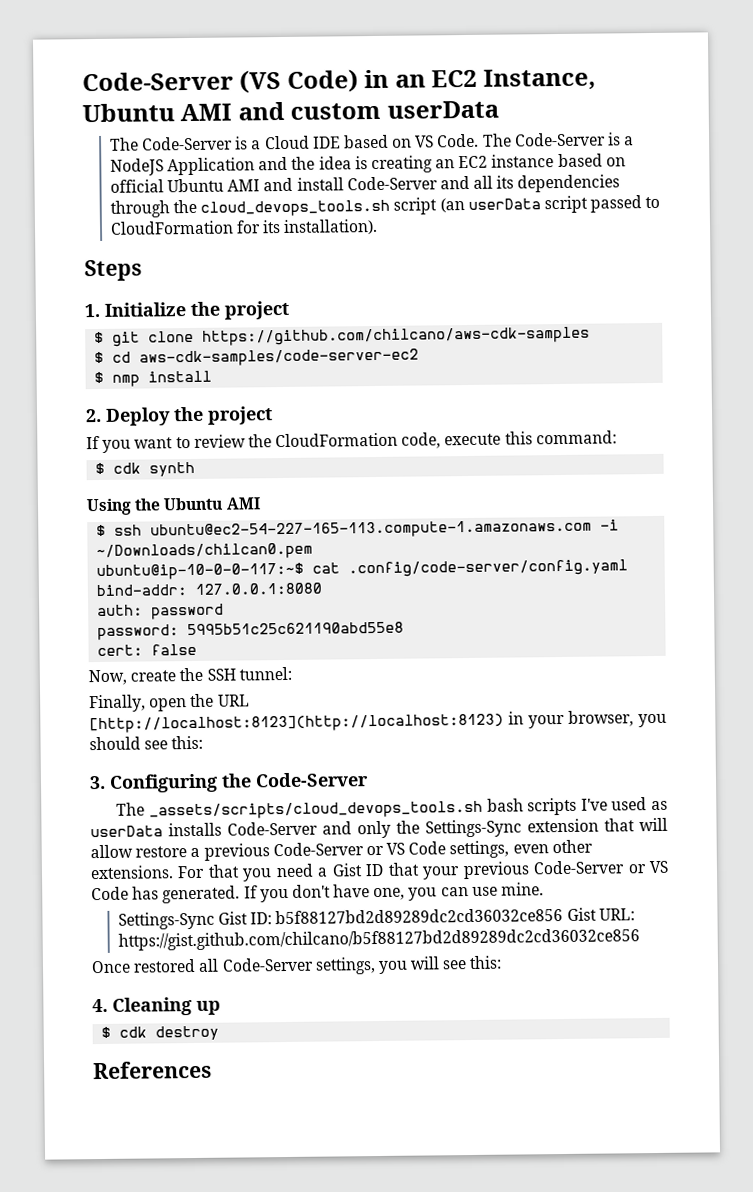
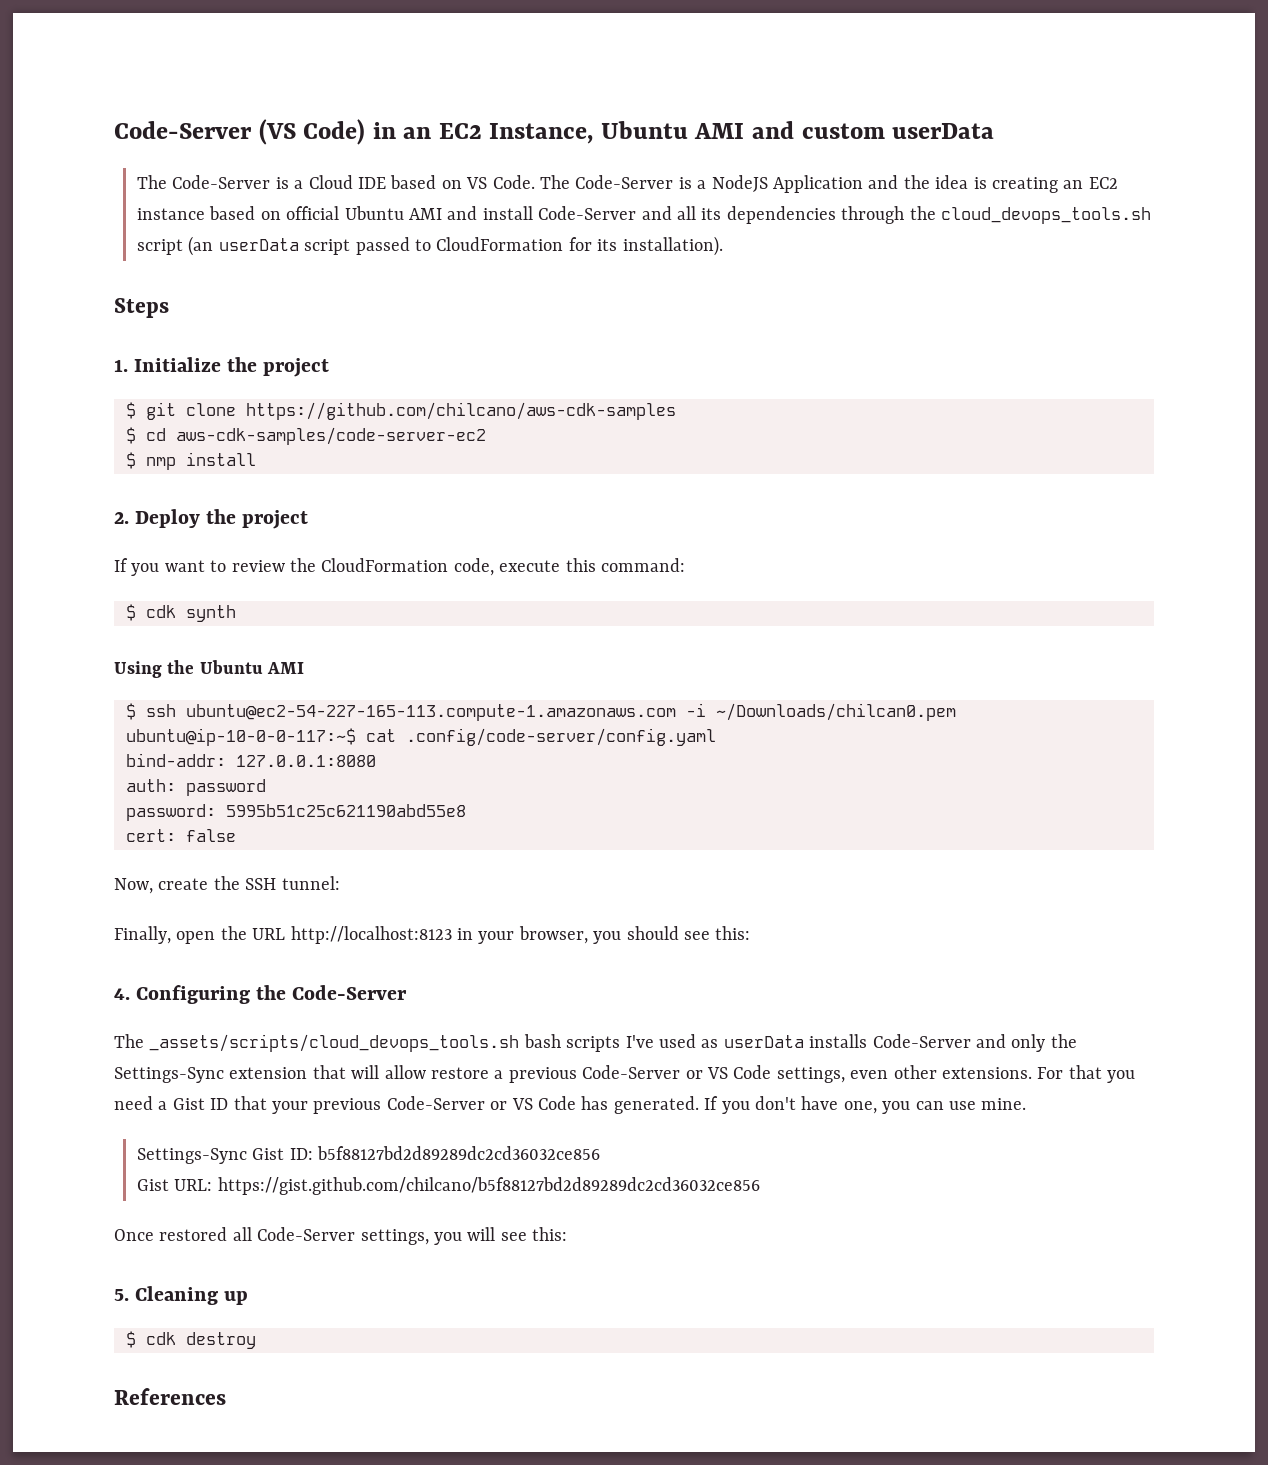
[89,713,504,734] [http://localhost:8123](http://localhost:8123) -> [290,926,452,944] http://localhost:8123
[89,775,106,790] 3. -> [114,988,130,1000] 4.
(564, 916) none -> (601, 1153) //
[92,998,108,1013] 4. -> [114,1289,129,1301] 5.

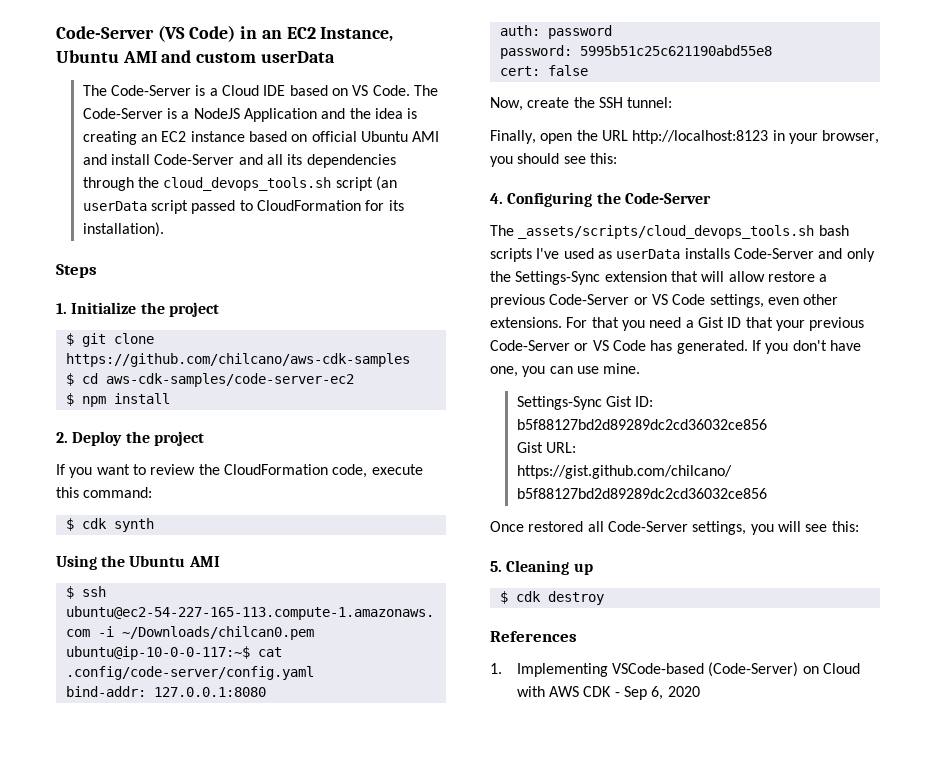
[146,457,176,470] nmp -> [81,396,106,407] npm
(226, 1396) none -> [490,662,860,677] [516,686,700,700] // 1. Implementing VSCode-based (Code-Server) on Cloud with AWS CDK - Sep 6, 2020

